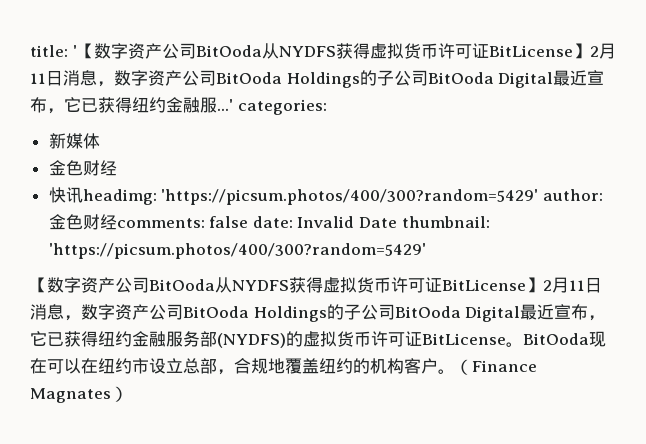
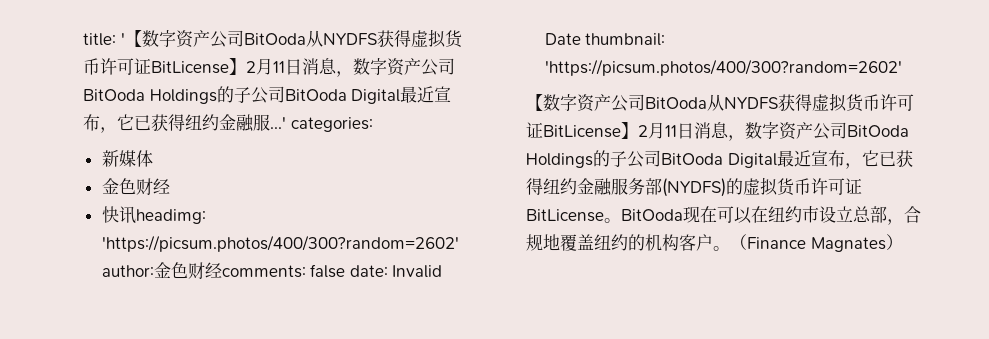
[161,189,539,205] 'https://picsum.photos/400/300?random=5429' -> [101,235,459,252] 'https://picsum.photos/400/300?random=2602'
[48,243,426,259] 'https://picsum.photos/400/300?random=5429' -> [544,59,902,76] 'https://picsum.photos/400/300?random=2602'

